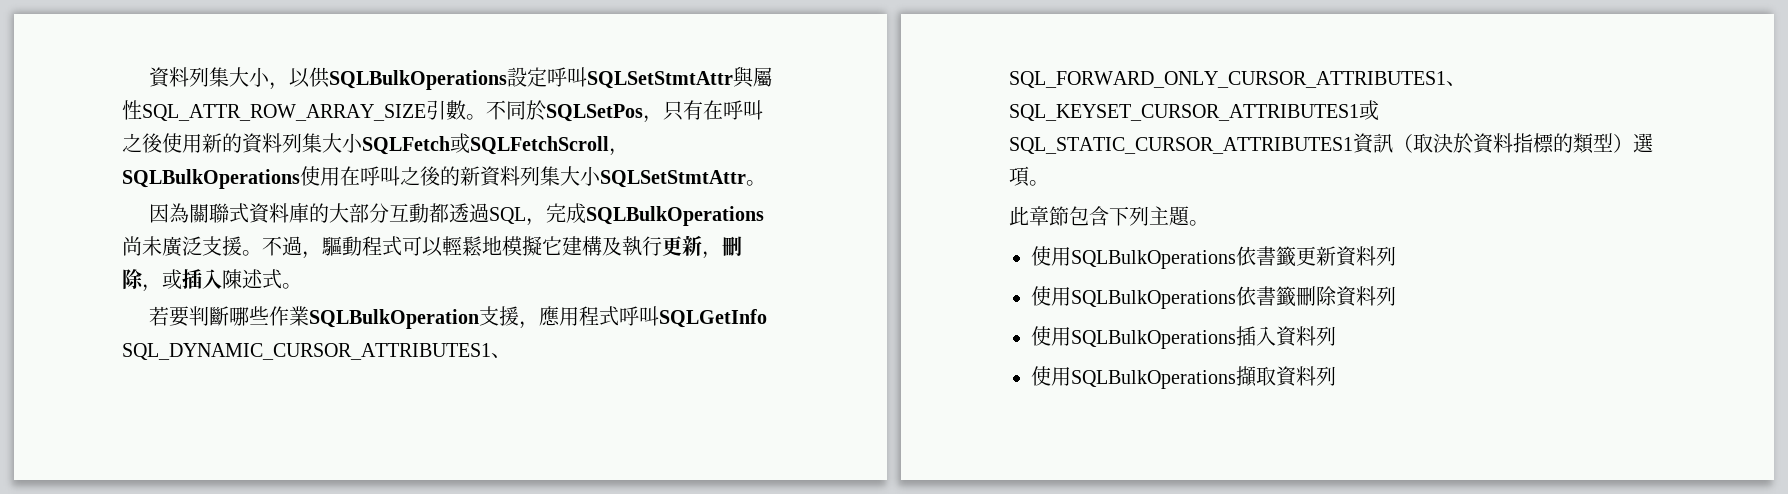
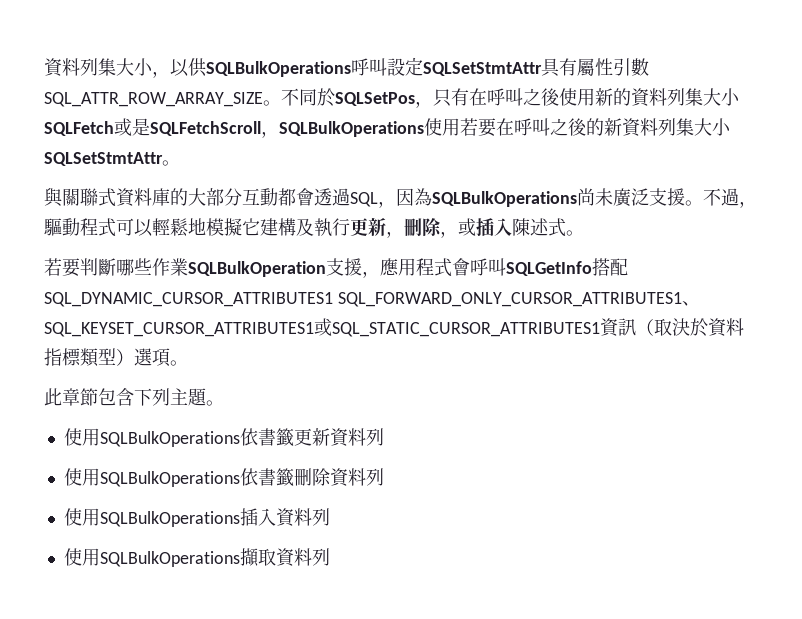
[507,66,774,89] [122,100,466,121] 設定呼叫SQLSetStmtAttr與屬性SQL_ATTR_ROW_ARRAY_SIZE引數 -> [351,57,649,77] [44,92,263,107] 呼叫設定SQLSetStmtAttr具有屬性引數SQL_ATTR_ROW_ARRAY_SIZE
(470, 143) none -> [132,118,150,136] 是
(340, 176) none -> [460,118,496,137] 若要
[149,203,190,223] 因為 -> [44,187,63,207] 與
(450, 213) none -> [296,188,314,206] 會
[546,203,587,224] 完成 -> [396,188,432,206] 因為
(620, 316) none -> [452,258,470,276] 會
[122,343,511,360] SQL_DYNAMIC_CURSOR_ATTRIBUTES1、 -> [592,258,628,276] [44,292,333,307] 搭配SQL_DYNAMIC_CURSOR_ATTRIBUTES1
[1553,133,1573,153] 的 -> (81, 357) none

